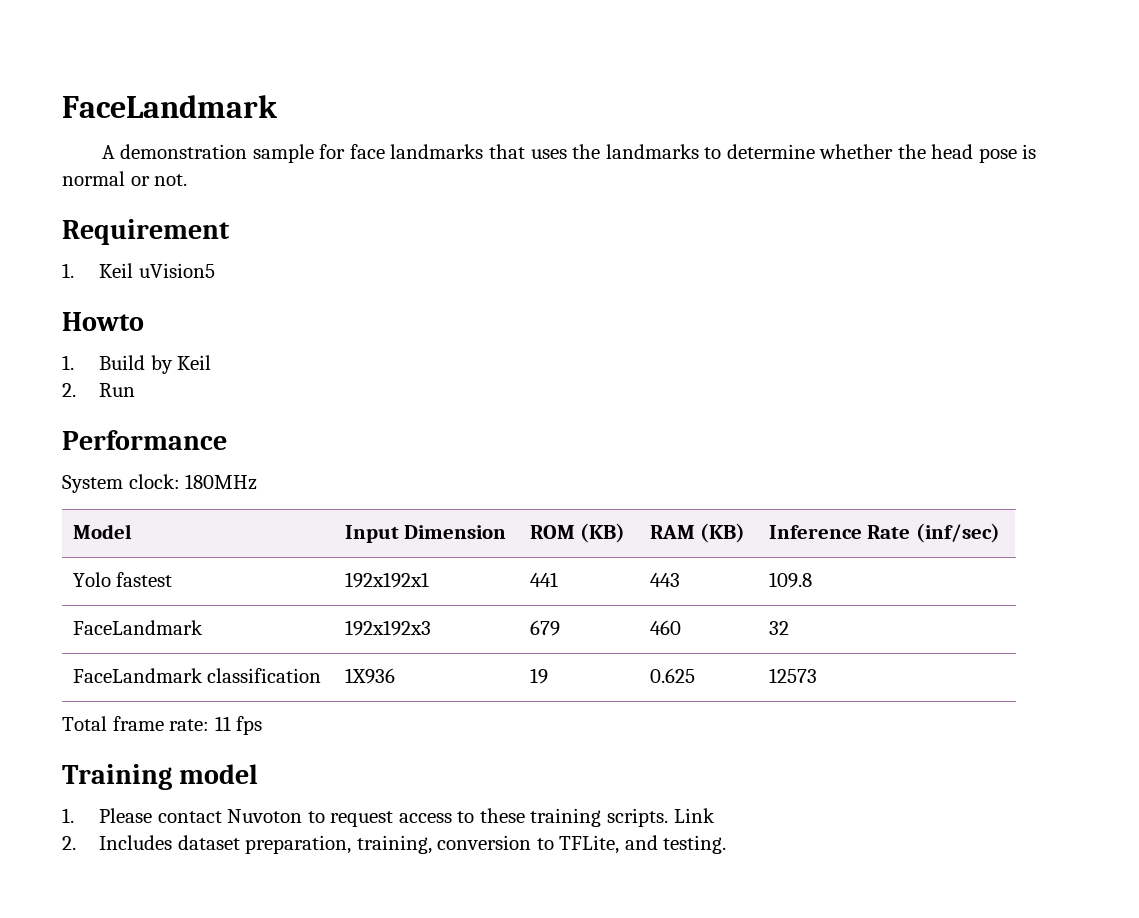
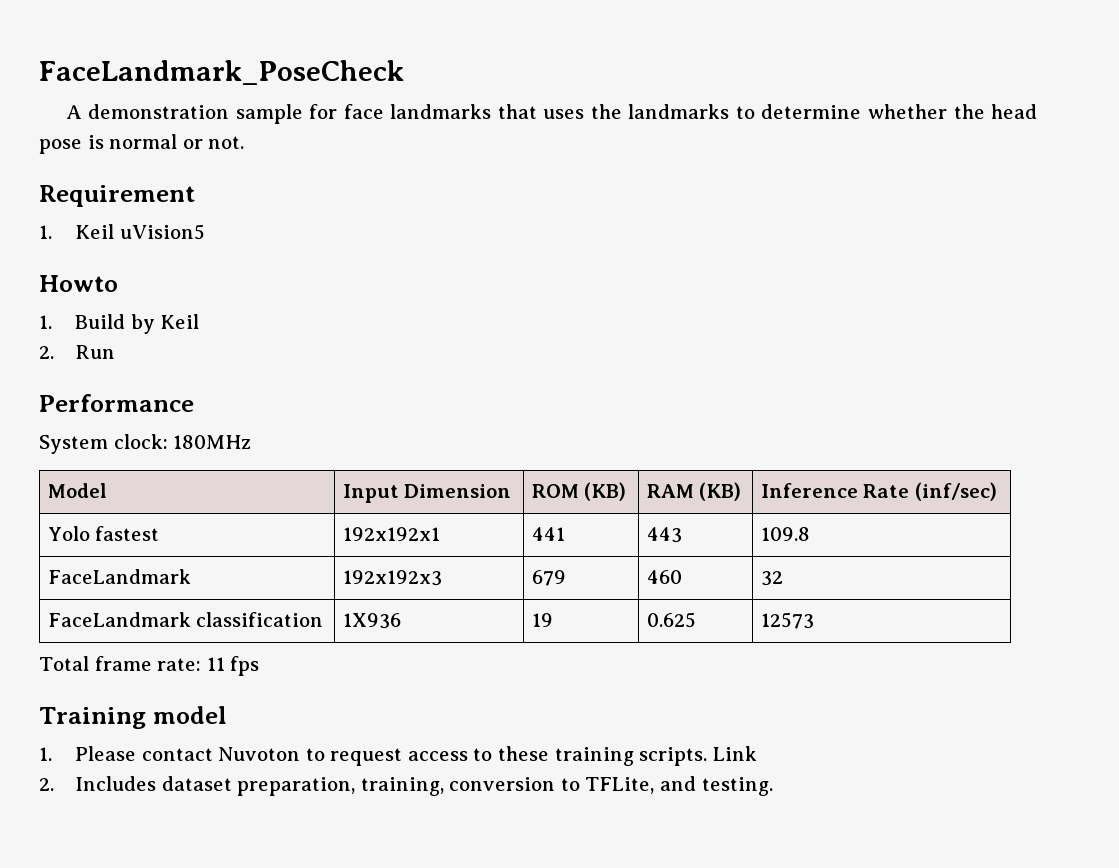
[62,95,278,118] FaceLandmark -> [39,60,404,85] FaceLandmark_PoseCheck

